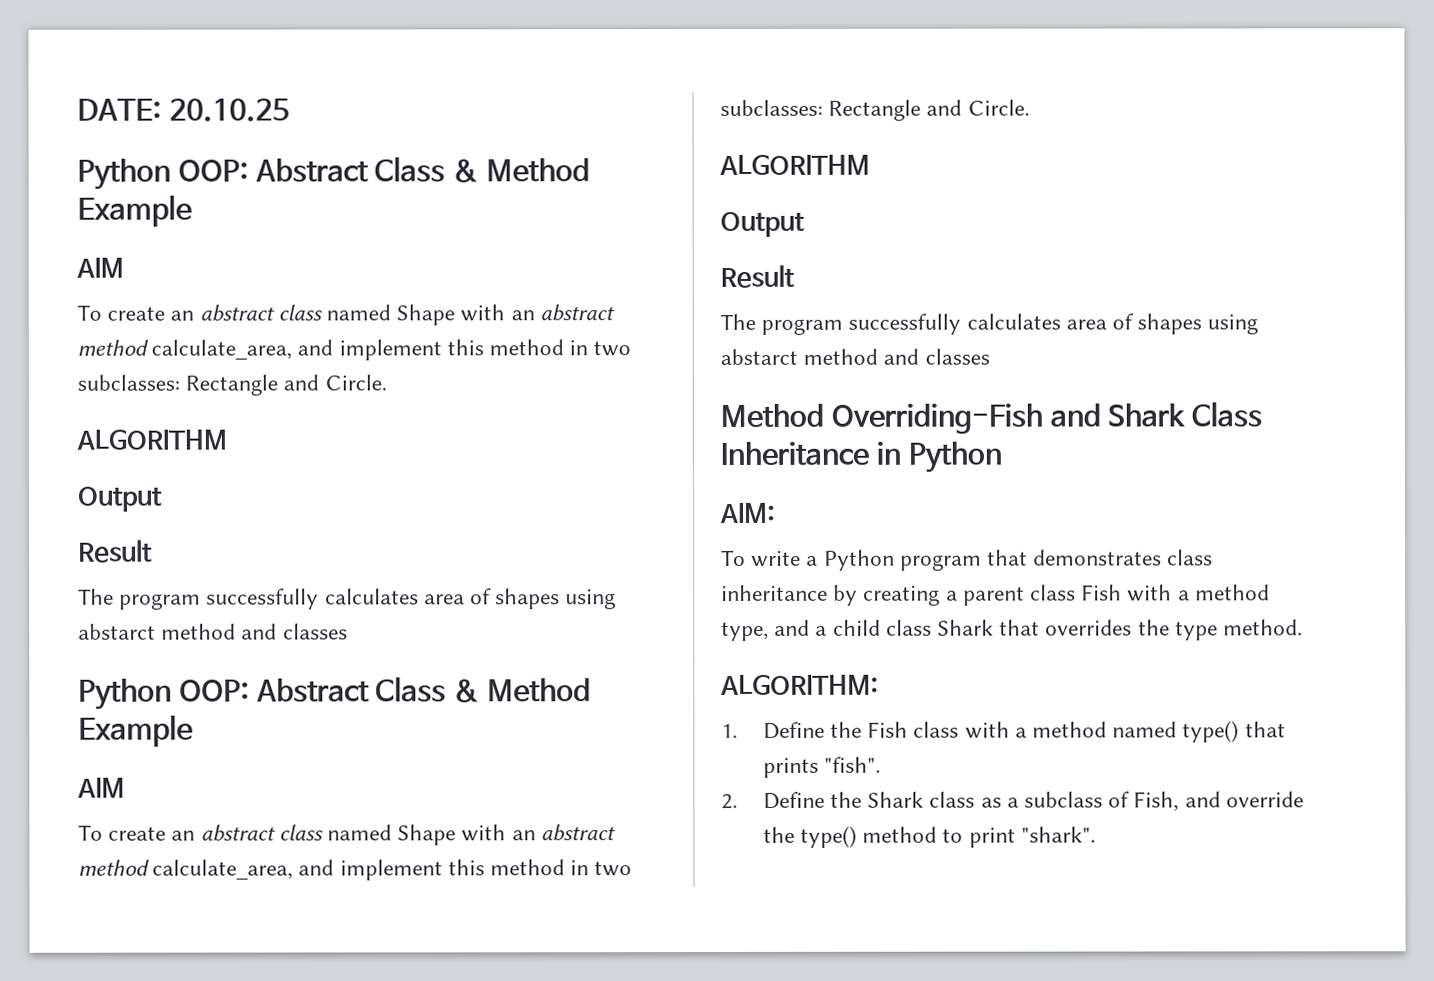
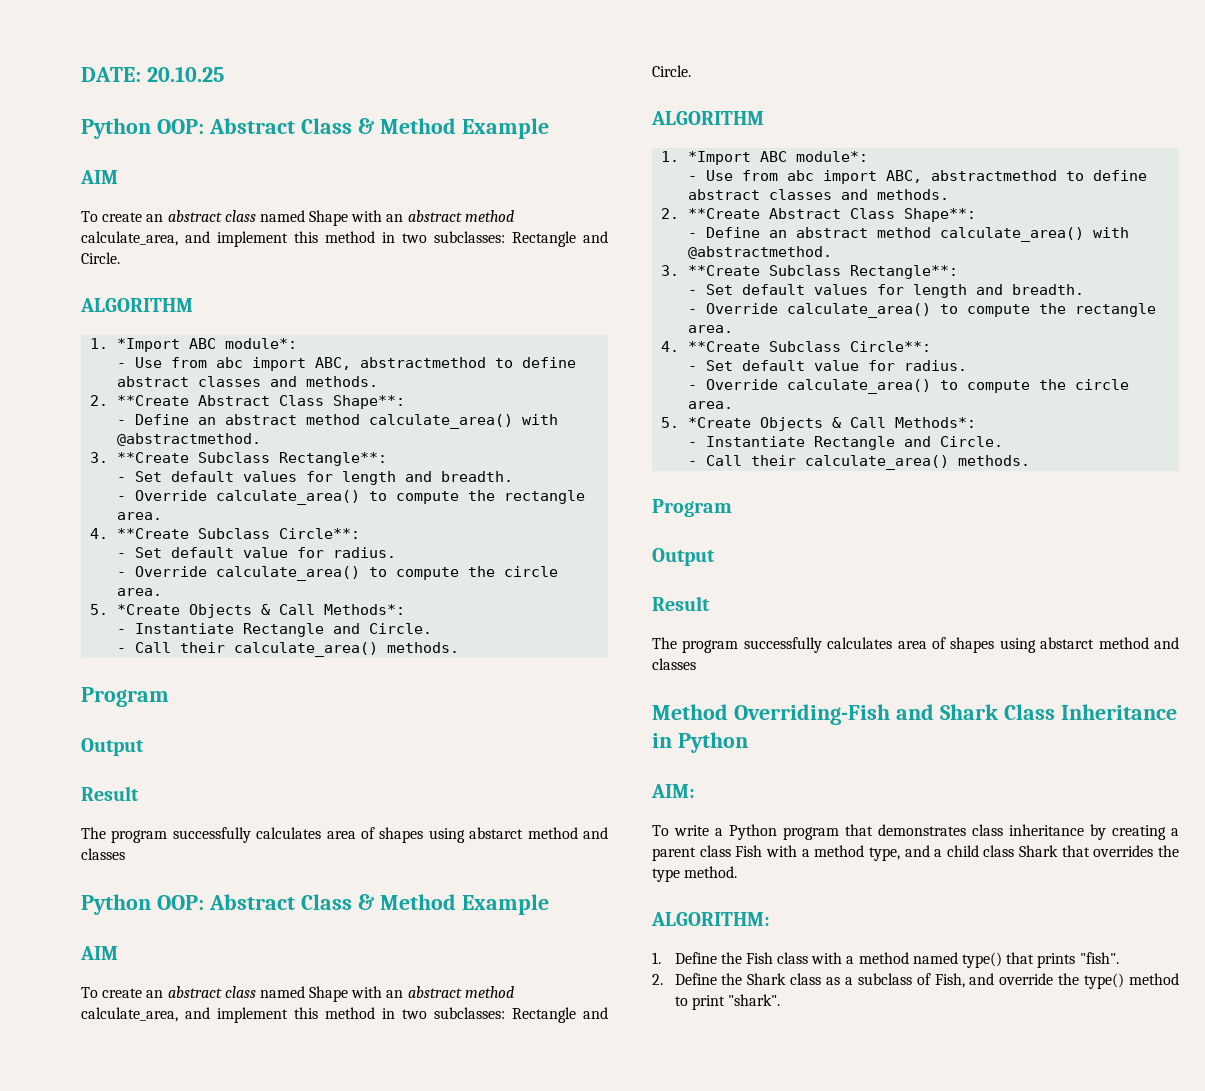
(227, 439) none -> [90,338,298,352] [117,357,577,371] [117,376,379,387] [90,395,406,409] [117,414,559,429] [117,433,262,446] [90,452,388,466] [117,471,514,485] [117,490,586,505] [117,512,163,520] [90,528,361,539] [117,547,397,558] [117,566,559,581] [117,588,163,596] [90,604,406,618] [117,623,433,637] [117,642,460,657] [81,687,169,707] // 1. *Import ABC module*: // - Use from abc import ABC, abstractmethod to define abstract classes and methods. // 2. **Create Abstract Class Shape**: // - Define an abstract method calculate_area() with @abstractmethod. // 3. **Create Subclass Rectangle**: // - Set default values for length and breadth. // - Override calculate_area() to compute the rectangle area. // 4. **Create Subclass Circle**: // - Set default value for radius. // - Override calculate_area() to compute the circle area. // 5. *Create Objects & Call Methods*: // - Instantiate Rectangle and Circle. // - Call their calculate_area() methods. // Program
(870, 164) none -> [661,151,869,165] [688,170,1148,184] [688,189,950,200] [661,208,977,222] [688,227,1130,242] [688,246,833,259] [661,265,959,279] [688,284,1085,298] [688,303,1157,318] [688,325,734,333] [661,341,932,352] [688,360,968,371] [688,379,1130,394] [688,401,734,409] [661,417,977,431] [688,436,1004,450] [688,455,1031,470] [652,499,732,517] // 1. *Import ABC module*: // - Use from abc import ABC, abstractmethod to define abstract classes and methods. // 2. **Create Abstract Class Shape**: // - Define an abstract method calculate_area() with @abstractmethod. // 3. **Create Subclass Rectangle**: // - Set default values for length and breadth. // - Override calculate_area() to compute the rectangle area. // 4. **Create Subclass Circle**: // - Set default value for radius. // - Override calculate_area() to compute the circle area. // 5. *Create Objects & Call Methods*: // - Instantiate Rectangle and Circle. // - Call their calculate_area() methods. // Program

